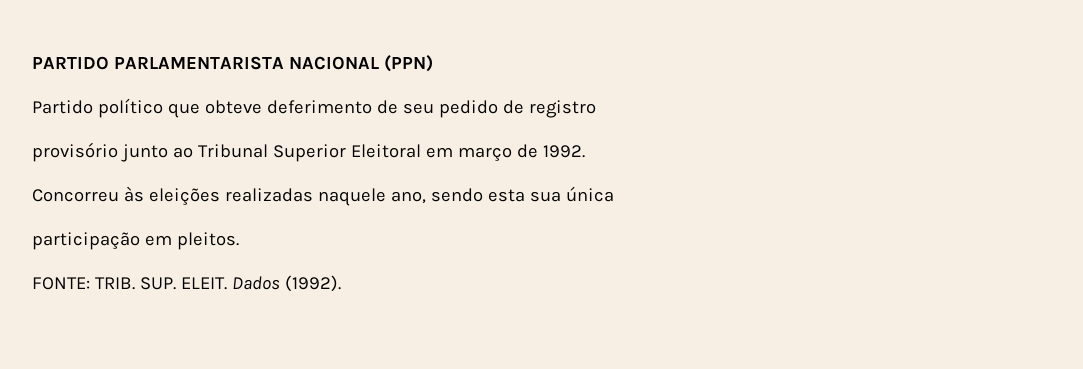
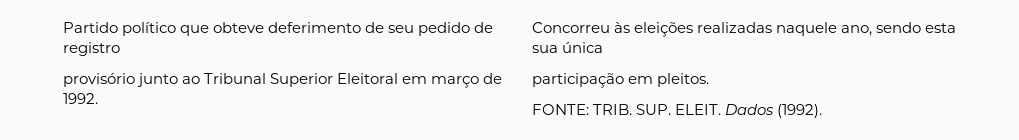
[32,55,433,72] PARTIDO PARLAMENTARISTA NACIONAL (PPN) // -> (63, 27) none

